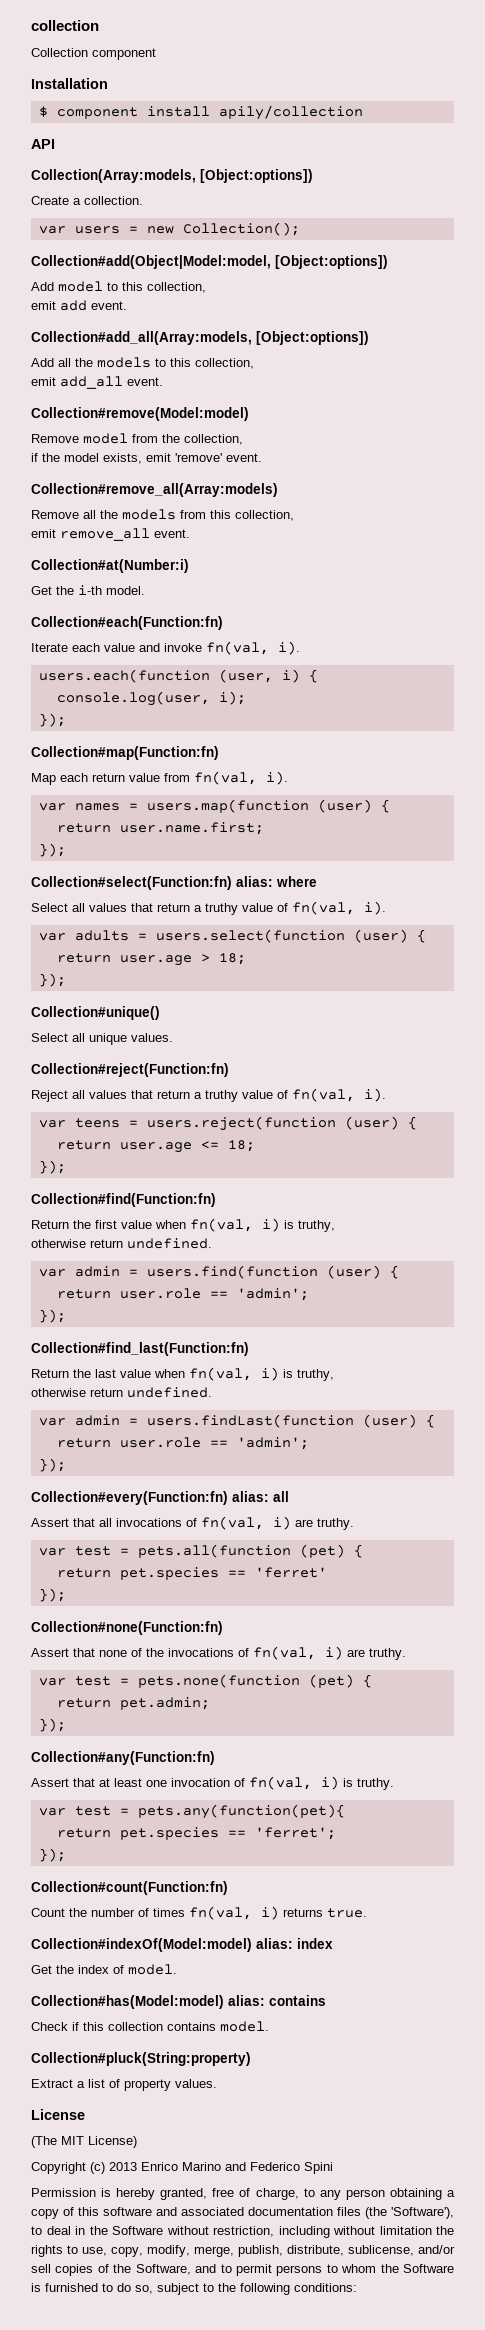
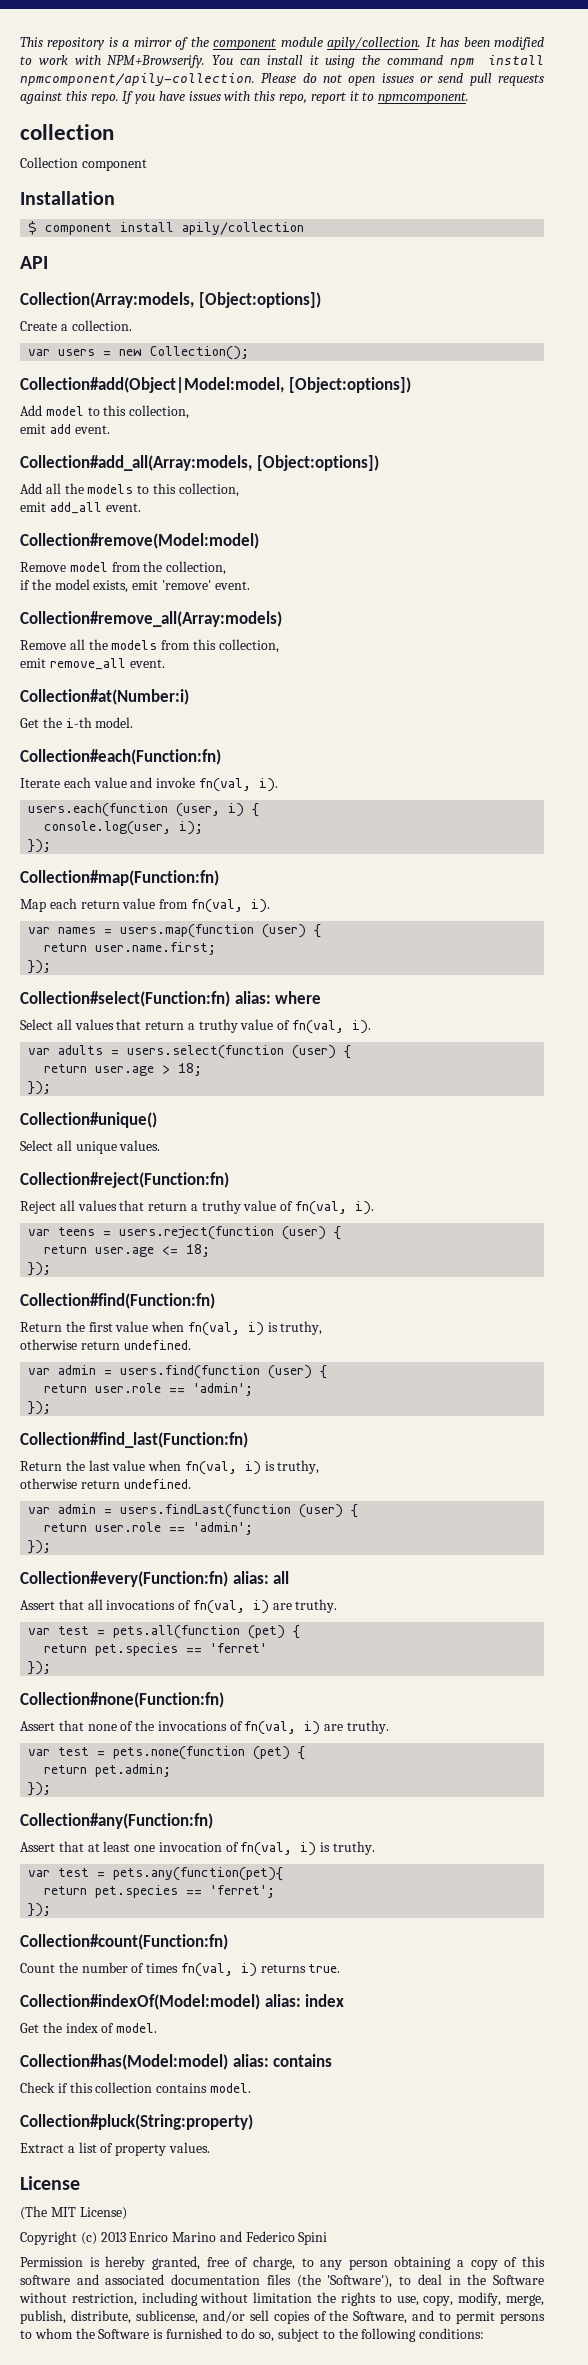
(31, 25) none -> [20,37,544,50] [20,55,544,68] [20,73,544,86] [20,91,470,104] This repository is a mirror of the component module apily/collection. It has been modified to work with NPM+Browserify. You can install it using the command npm install npmcomponent/apily-collection. Please do not open issues or send pull requests against this repo. If you have issues with this repo, report it to npmcomponent. //

